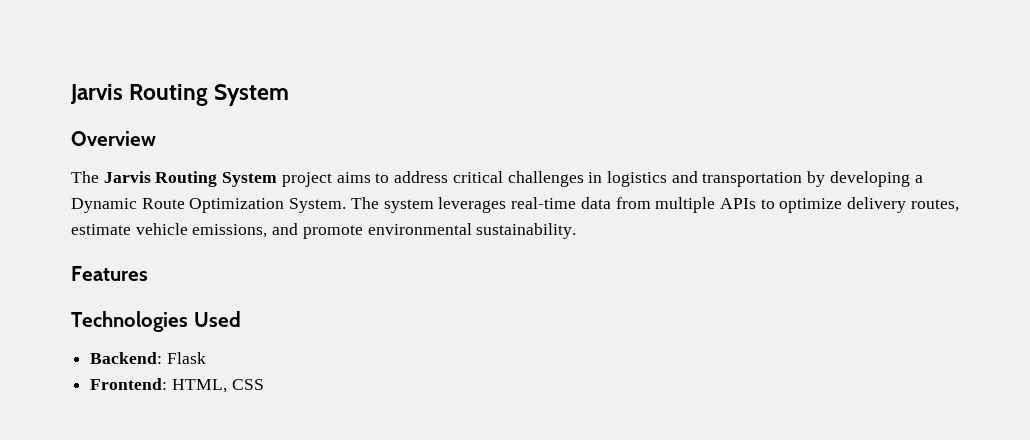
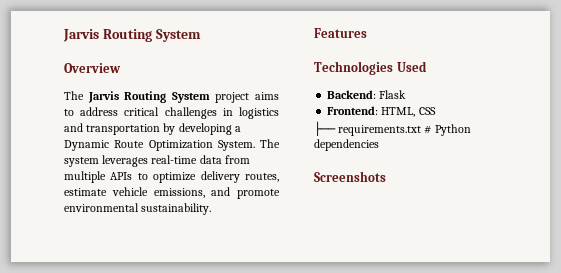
(264, 384) none -> [314,121,471,136] [314,139,379,151] [314,171,386,182] // ├── requirements.txt # Python dependencies // Screenshots

